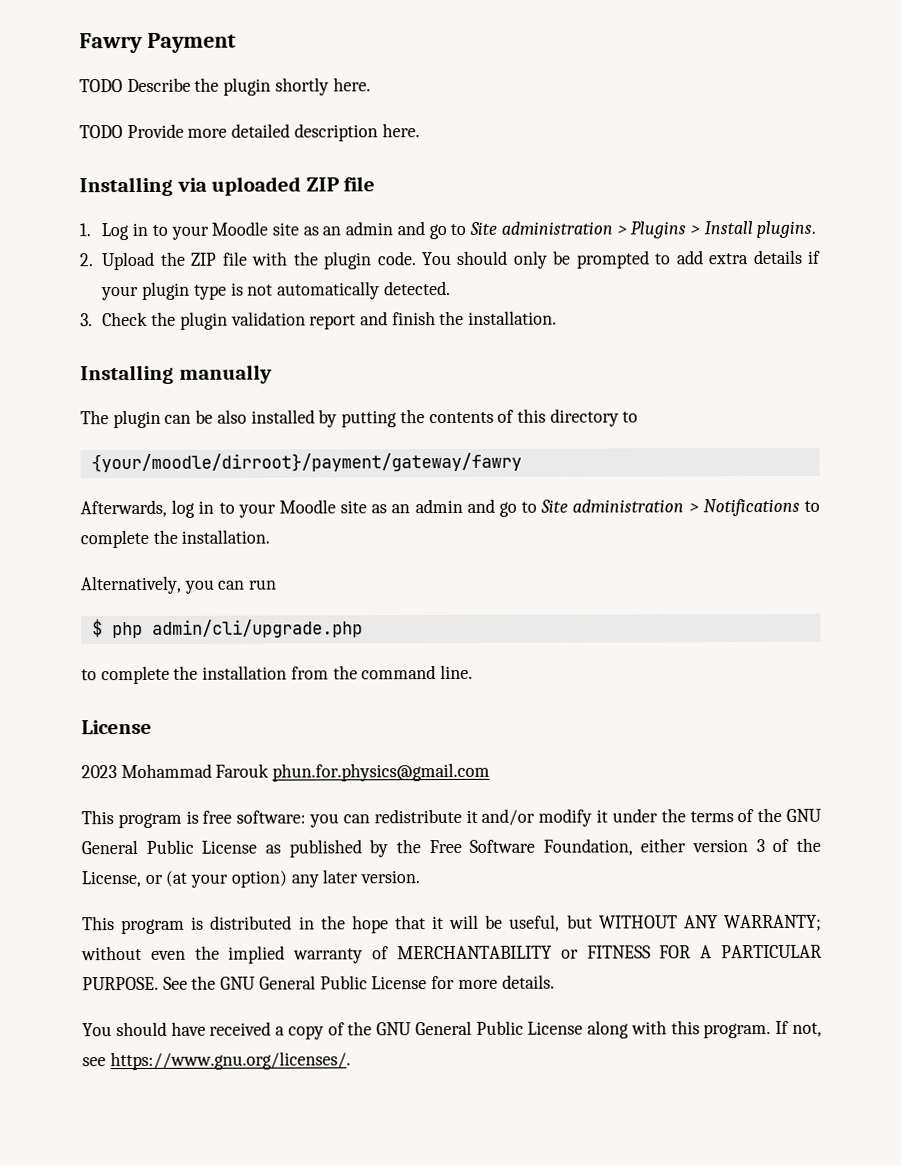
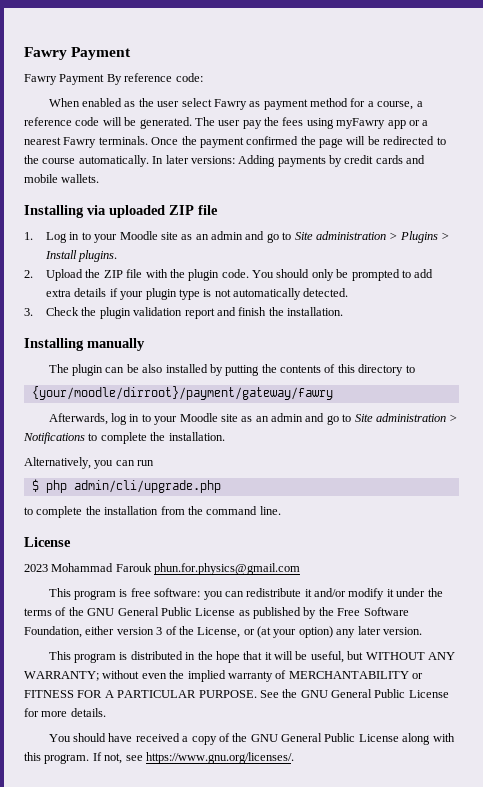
[79,77,371,96] [79,123,420,142] TODO Describe the plugin shortly here. // TODO Provide more detailed description here. -> [24,73,203,85] [48,98,423,110] [24,117,429,129] [24,136,446,148] [24,155,426,167] [24,174,100,183] Fawry Payment By reference code: // When enabled as the user select Fawry as payment method for a course, a reference code will be generated. The user pay the fees using myFawry app or a nearest Fawry terminals. Once the payment confirmed the page will be redirected to the course automatically. In later versions: Adding payments by credit cards and mobile wallets.

